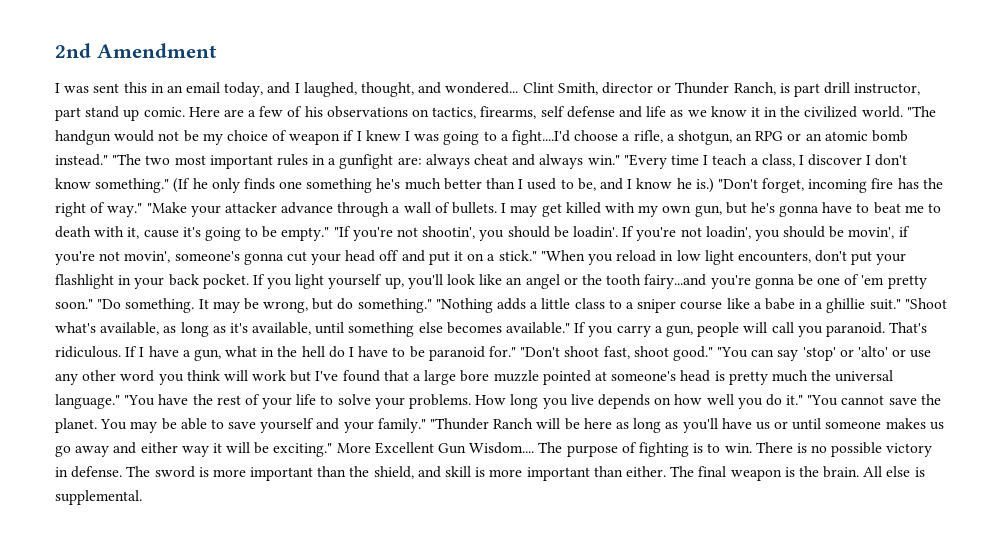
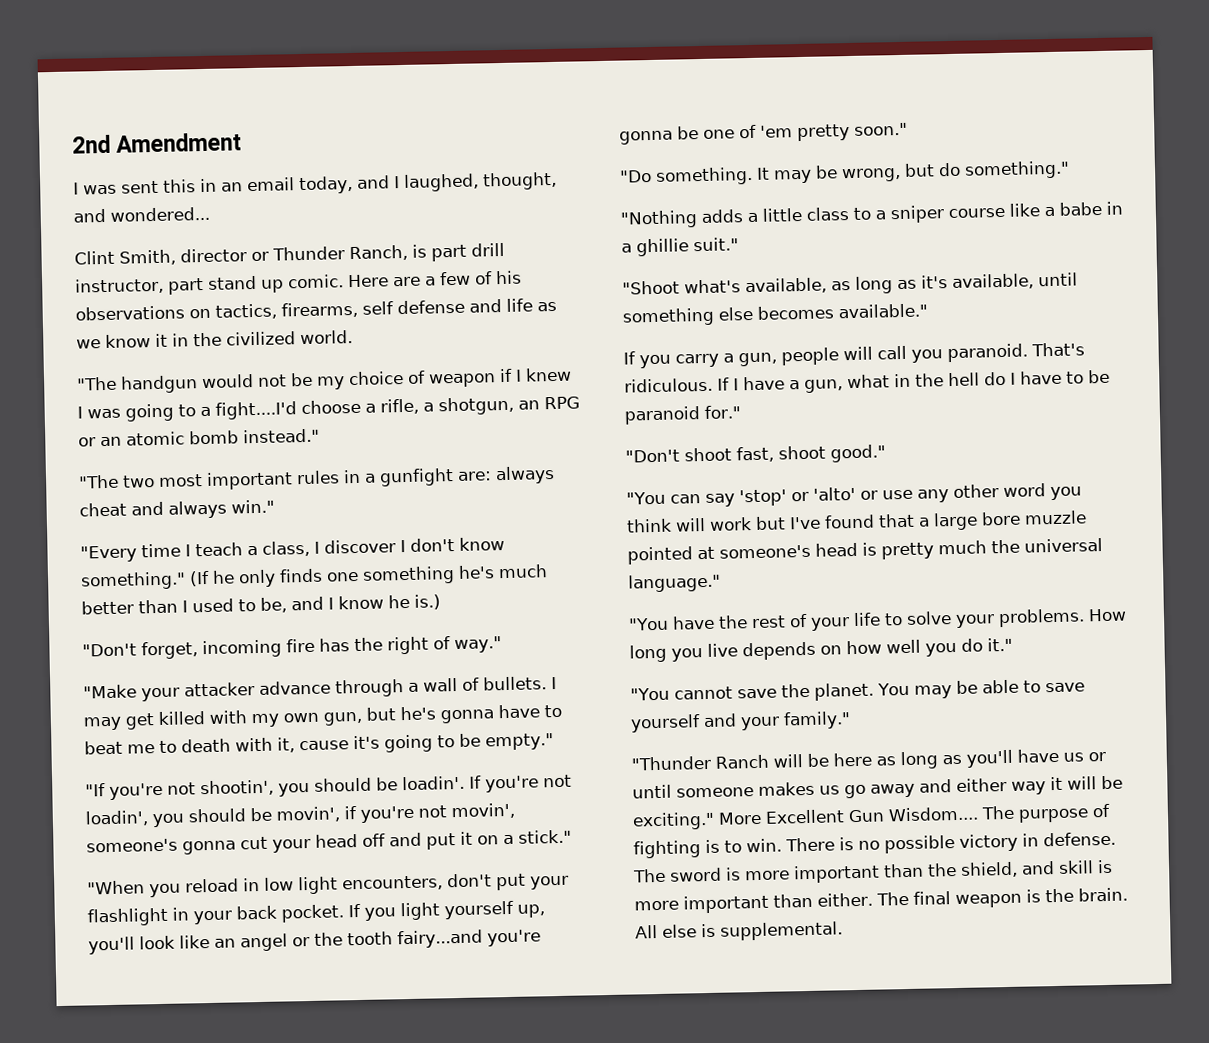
(519, 88) none -> (210, 214) //
(903, 112) none -> (353, 337) //
(108, 160) none -> (320, 436) //
(620, 160) none -> (275, 506) //
(714, 185) none -> (441, 602) //
(143, 210) none -> (502, 645) //
(330, 234) none -> (554, 742) //
(537, 255) none -> (572, 836) //
(93, 304) none -> (908, 129) //
(432, 305) none -> (1070, 170) //
(901, 304) none -> (739, 244) //
(571, 328) none -> (928, 311) //
(516, 351) none -> (741, 412) //
(713, 353) none -> (886, 453) //
(120, 401) none -> (721, 583) //
(804, 400) none -> (1013, 644) //
(426, 425) none -> (851, 720) //

